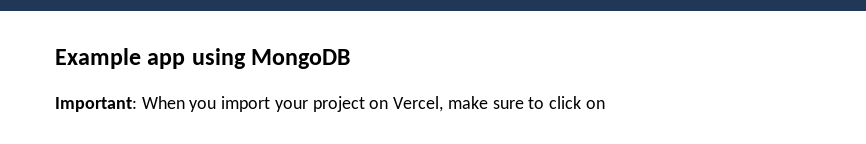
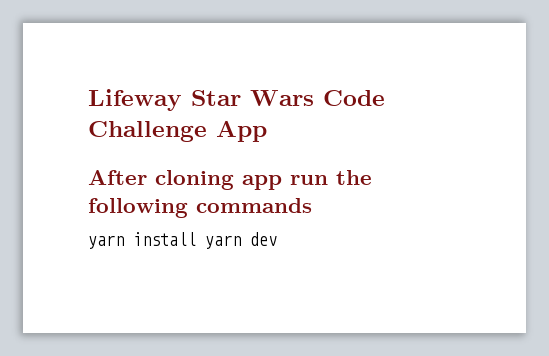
[55,48,351,69] [55,96,605,112] Example app using MongoDB // Important: When you import your project on Vercel, make sure to click on -> [88,89,385,111] [88,120,267,142] [88,170,372,190] [88,198,312,218] [88,232,277,249] Lifeway Star Wars Code Challenge App // After cloning app run the following commands // yarn install yarn dev

